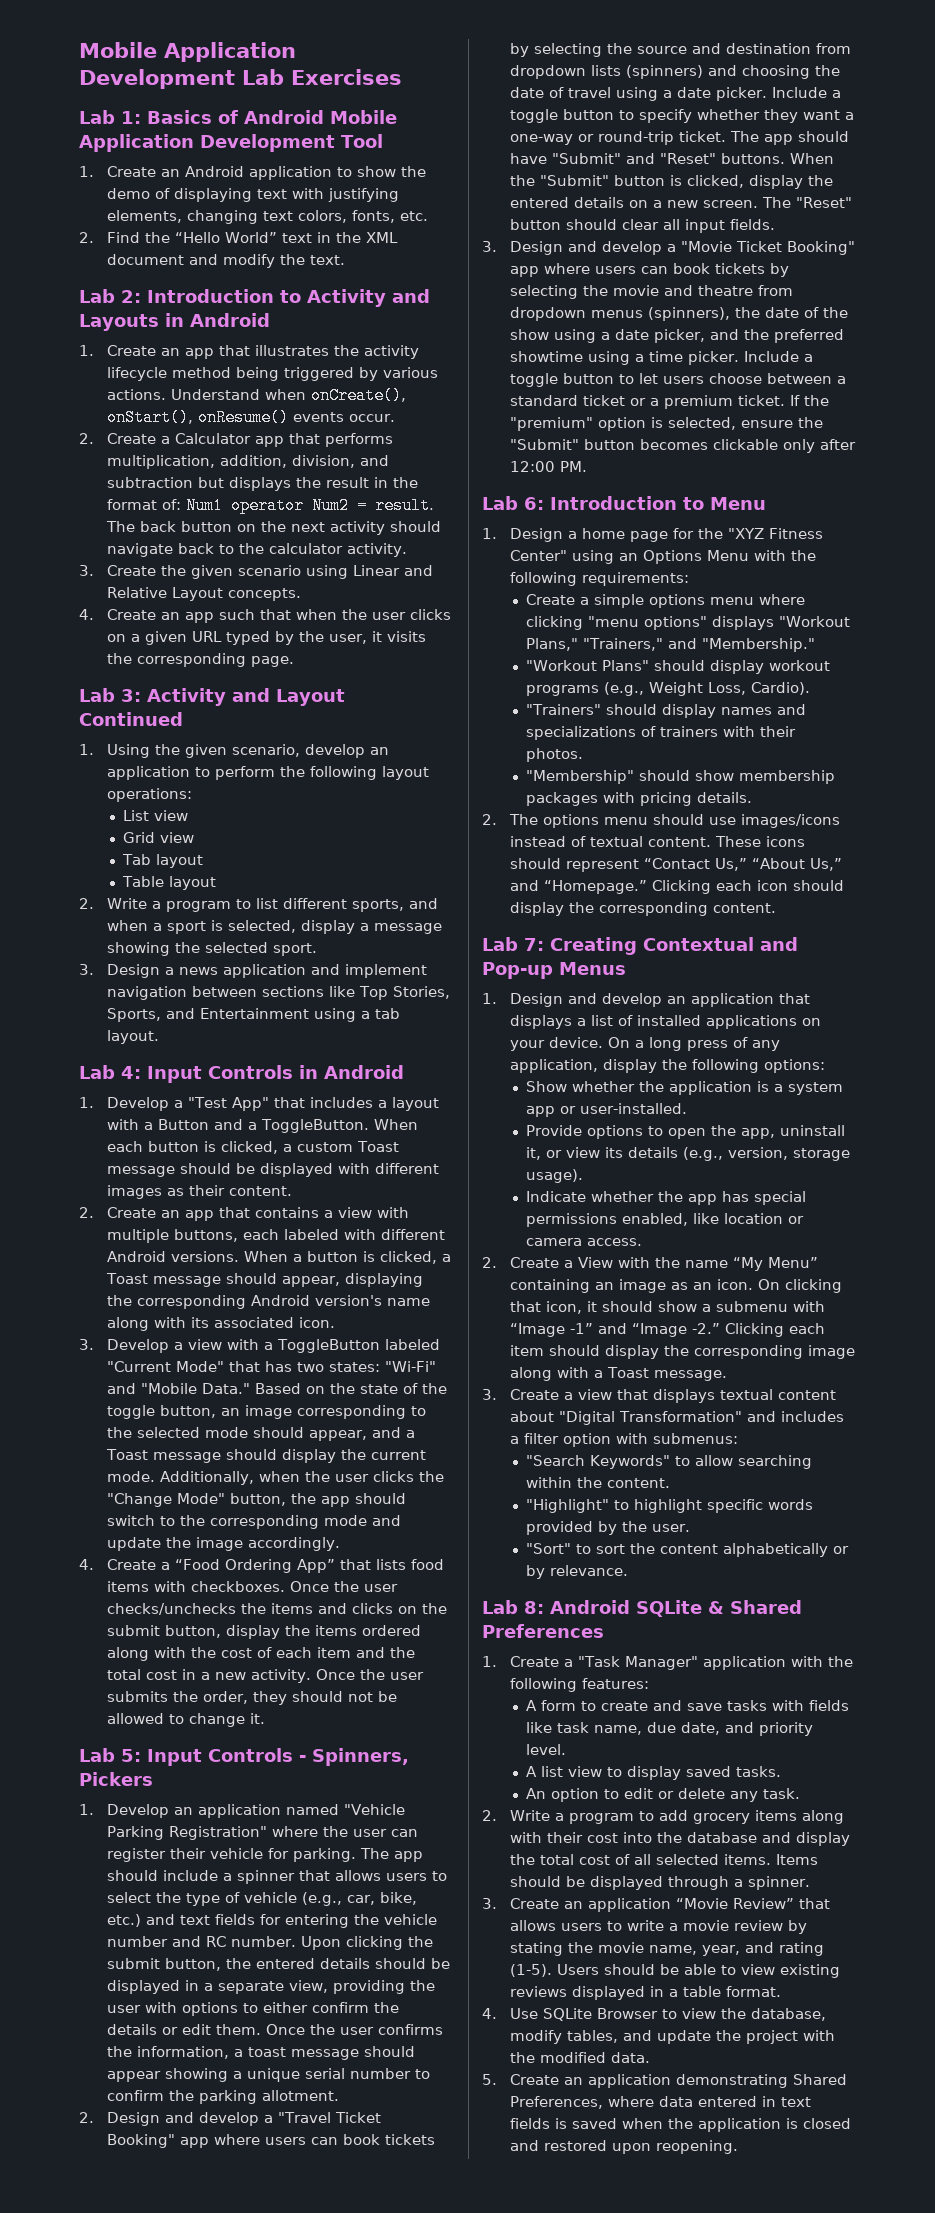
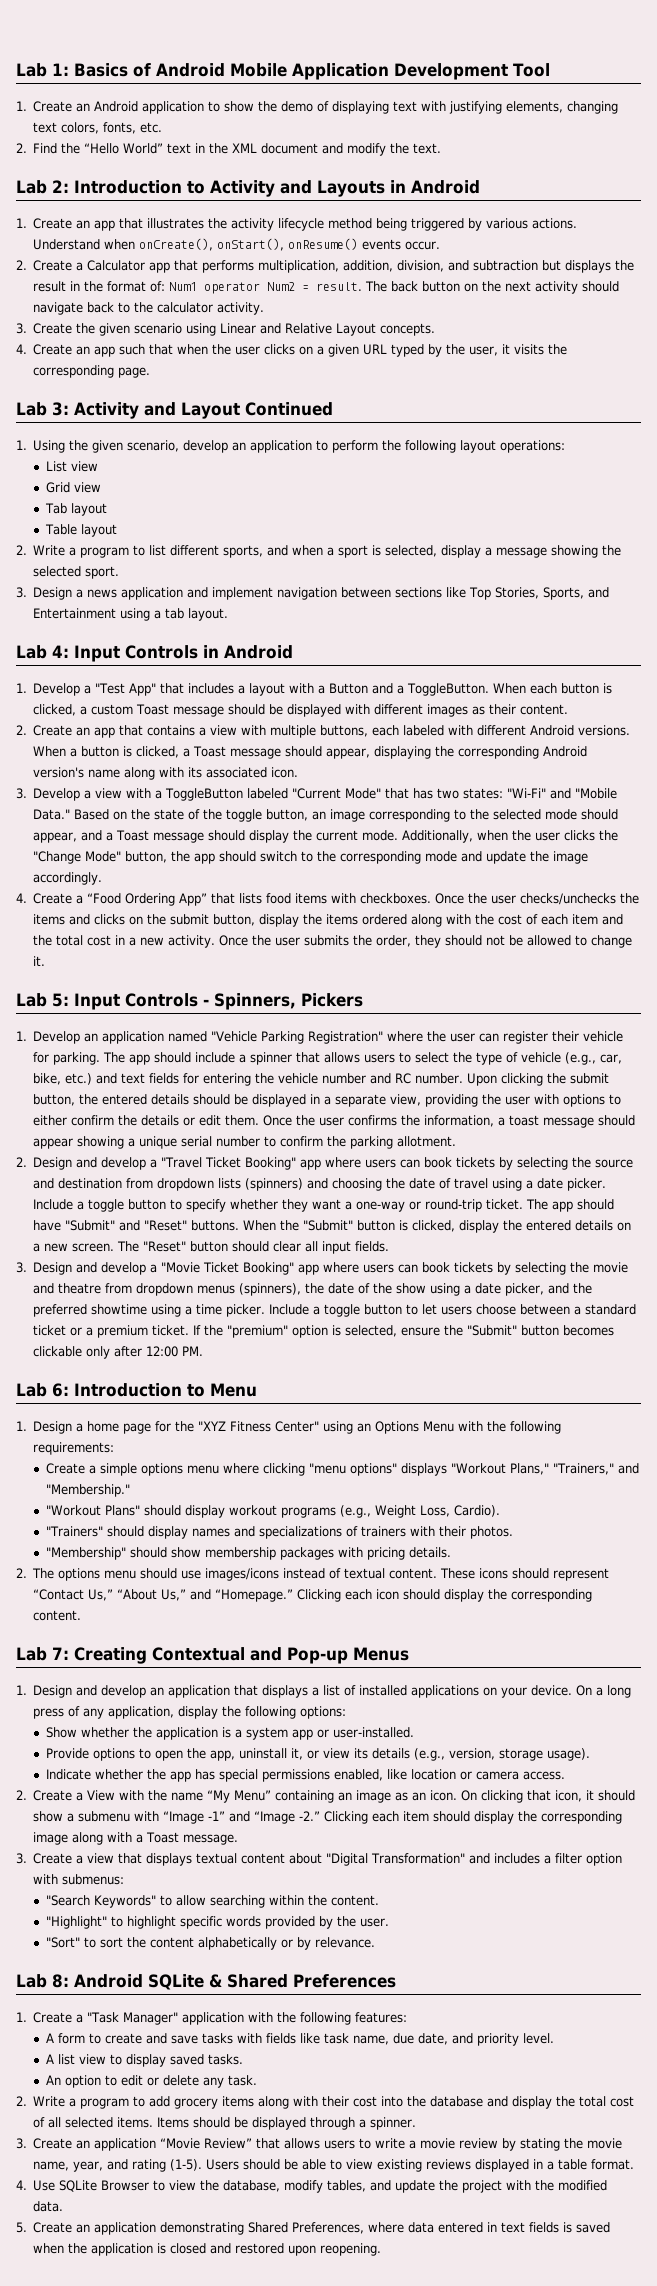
[79,42,296,62] [79,69,402,89] Mobile Application Development Lab Exercises // -> (16, 70) none

